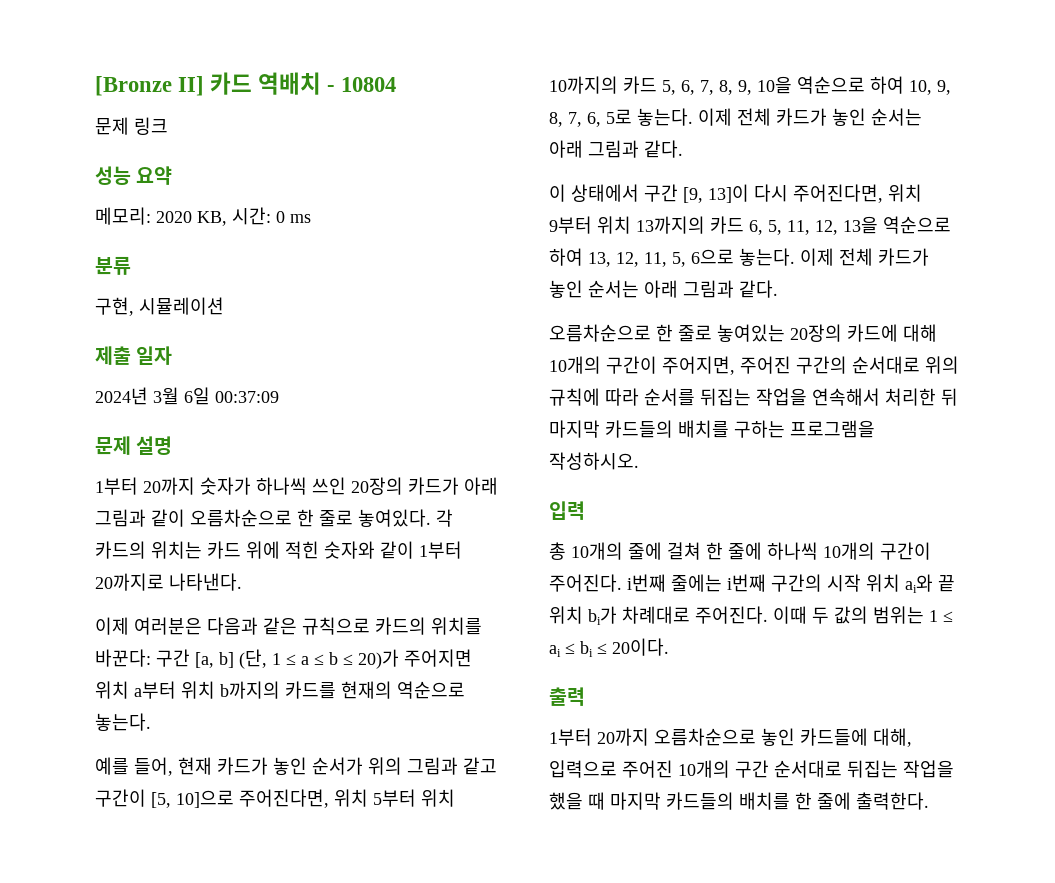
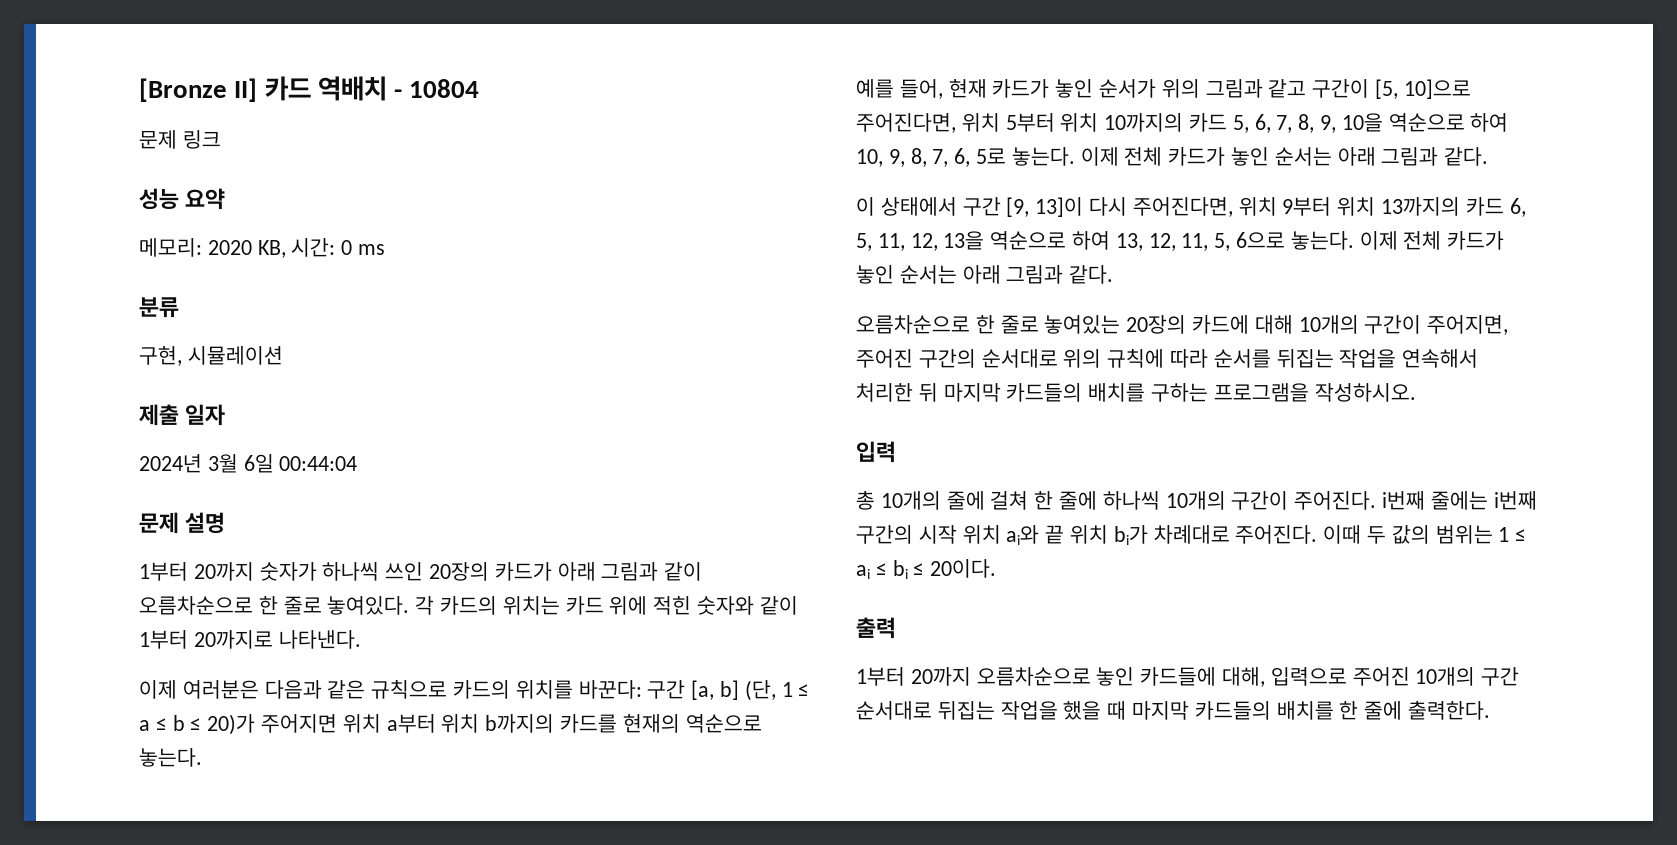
[215,391,279,403] 00:37:09 -> [279,456,358,471] 00:44:04

